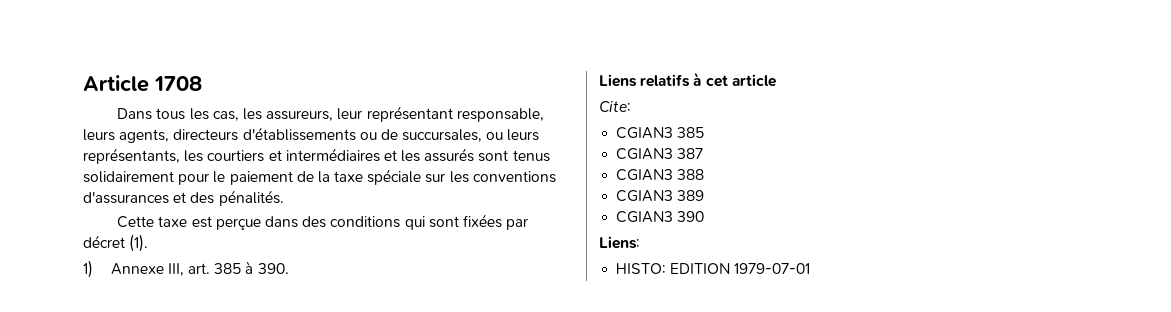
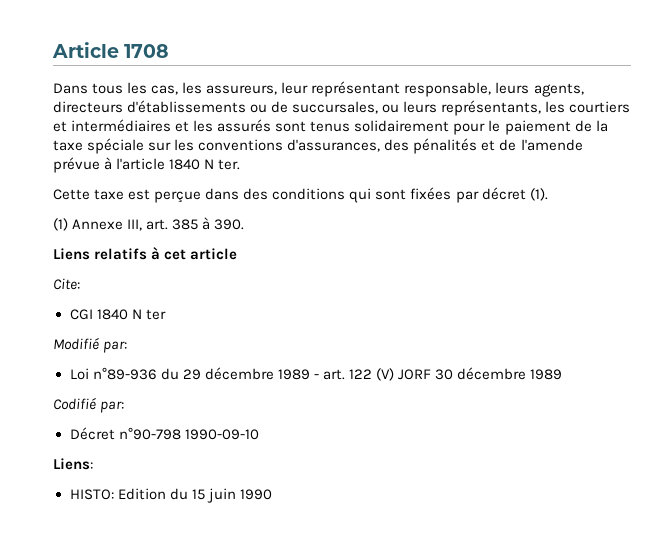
[83,190,284,206] d'assurances et des pénalités. -> [287,138,583,154] [53,157,241,173] d'assurances, des pénalités et de l'amende prévue à l'article 1840 N ter.
[83,260,93,278] 1) -> [53,218,68,231] (1)
[616,127,705,139] [616,148,704,160] [616,169,705,181] [616,190,705,202] [616,211,705,223] [599,236,640,249] [616,263,811,274] CGIAN3 385 // CGIAN3 387 // CGIAN3 388 // CGIAN3 389 // CGIAN3 390 // Liens: // HISTO: EDITION 1979-07-01 -> [69,309,166,320] [53,337,128,353] [69,367,563,381] [53,397,125,413] [69,427,259,440] [53,458,93,470] [69,488,272,503] CGI 1840 N ter // Modifié par: // Loi n°89-936 du 29 décembre 1989 - art. 122 (V) JORF 30 décembre 1989 // Codifié par: // Décret n°90-798 1990-09-10 // Liens: // HISTO: Edition du 15 juin 1990

